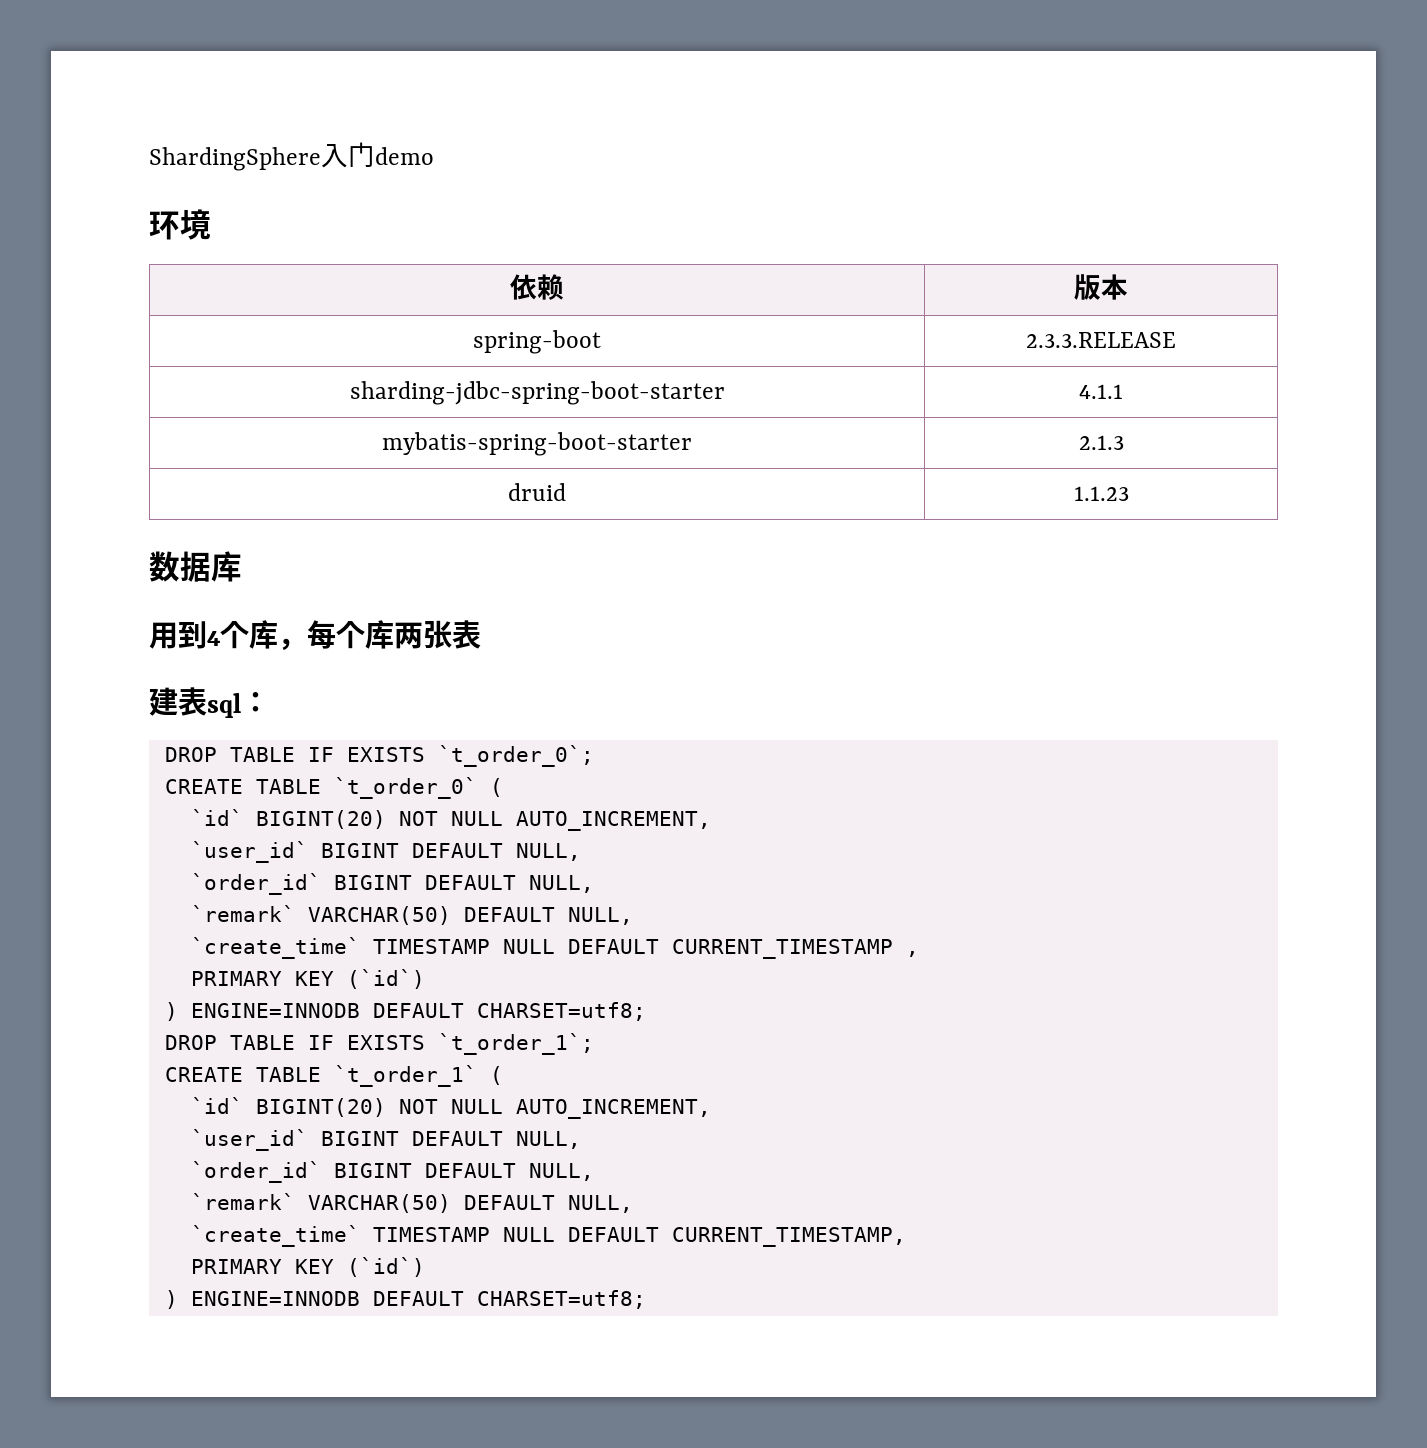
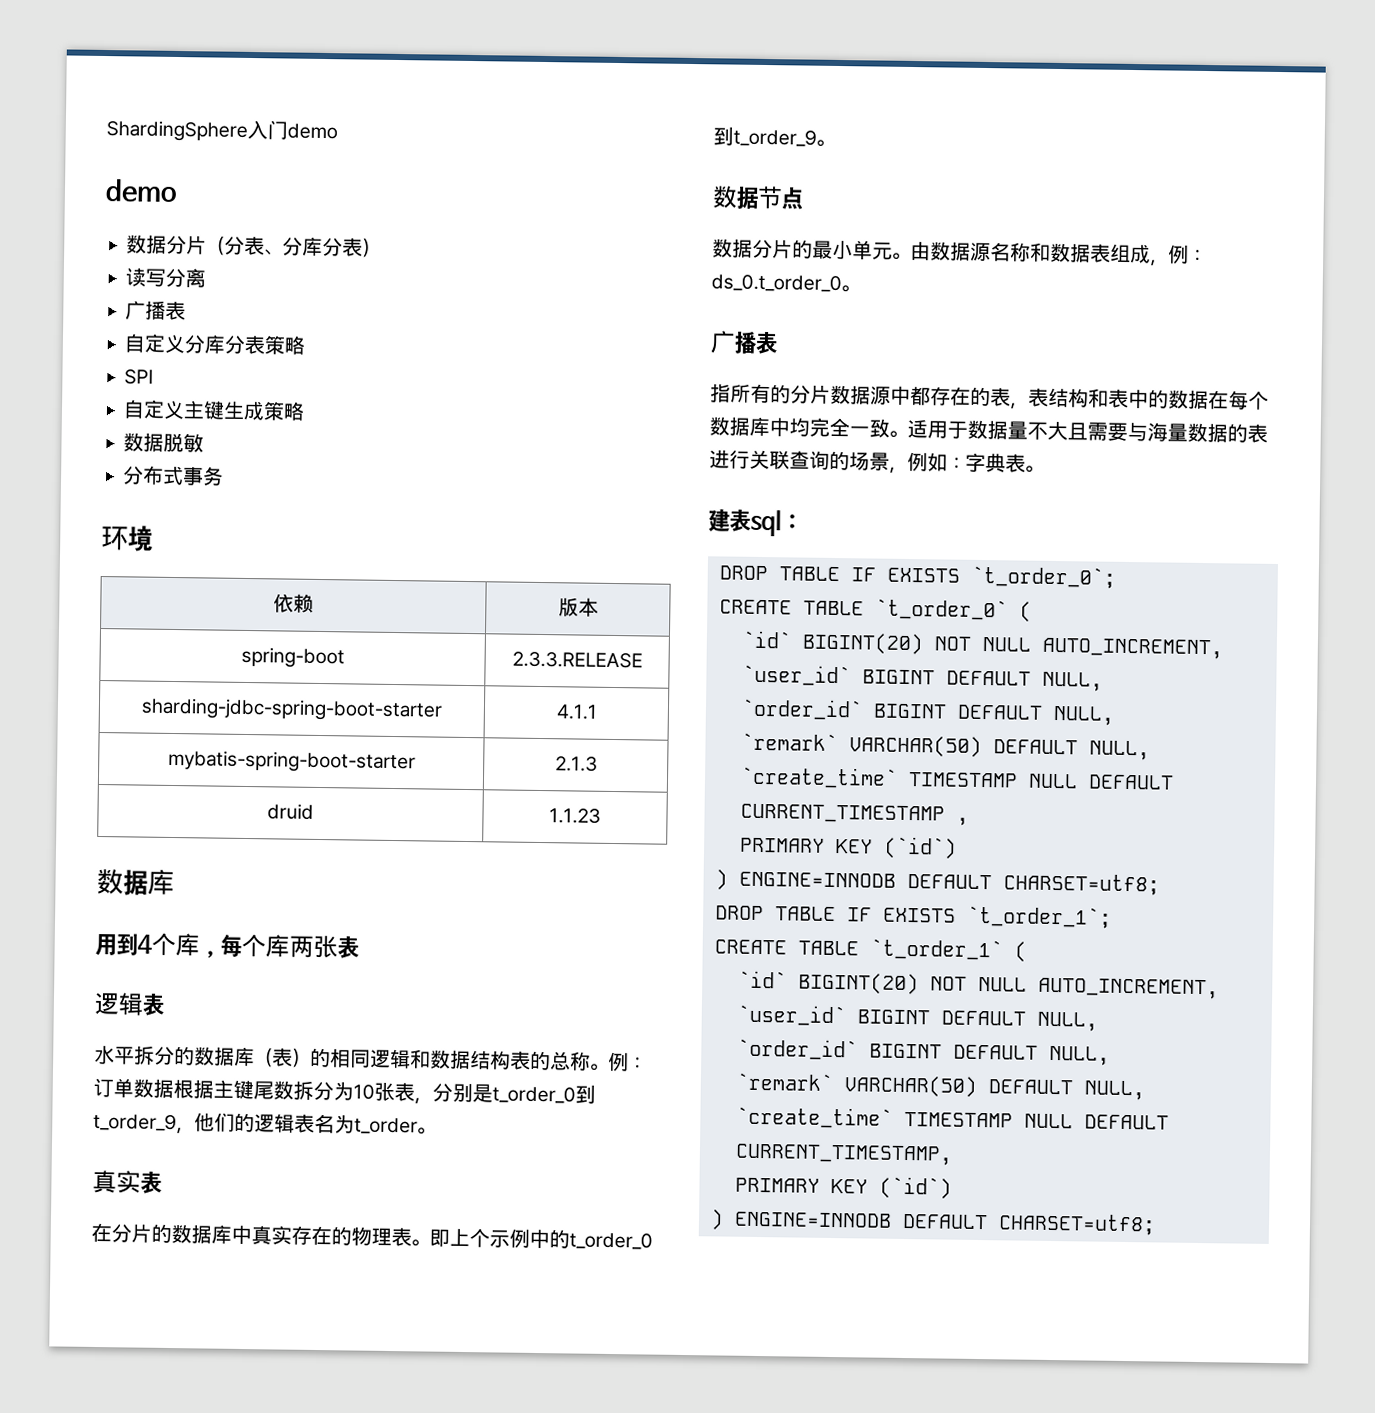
(434, 156) none -> [105,179,178,204] [126,234,382,258] [125,267,207,288] [125,300,187,321] [124,333,307,355] [124,369,155,385] [123,399,306,421] [123,432,205,453] [122,465,225,486] // demo // 数据分片（分表、分库分表） // 读写分离 // 广播表 // 自定义分库分表策略 // SPI // 自定义主键生成策略 // 数据脱敏 // 分布式事务
(481, 634) none -> [94,992,165,1016] [94,1044,647,1072] [93,1077,596,1104] [93,1112,436,1135] [92,1169,162,1194] [91,1222,653,1250] [713,126,835,147] [712,185,804,210] [712,238,1207,266] [711,274,860,293] [710,330,778,355] [710,383,1269,410] [709,416,1268,443] [709,449,1044,473] // 逻辑表 // 水平拆分的数据库（表）的相同逻辑和数据结构表的总称。例：订单数据根据主键尾数拆分为10张表，分别是t_order_0到t_order_9，他们的逻辑表名为t_order。 // 真实表 // 在分片的数据库中真实存在的物理表。即上个示例中的t_order_0到t_order_9。 // 数据节点 // 数据分片的最小单元。由数据源名称和数据表组成，例：ds_0.t_order_0。 // 广播表 // 指所有的分片数据源中都存在的表，表结构和表中的数据在每个数据库中均完全一致。适用于数据量不大且需要与海量数据的表进行关联查询的场景，例如：字典表。

